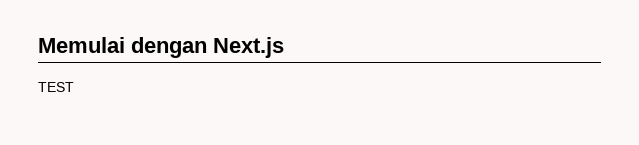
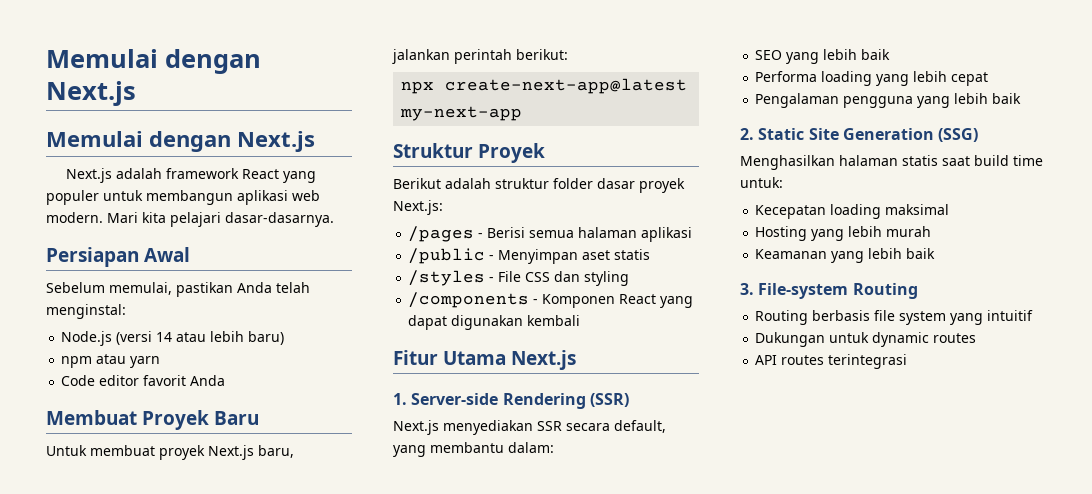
[38,37,284,58] [38,82,74,92] Memulai dengan Next.js // TEST -> [46,49,261,74] [46,81,136,106] [46,131,315,152] [65,168,316,183] [46,190,320,205] [46,212,334,227] [46,247,191,267] [46,282,310,297] [46,304,126,319] [61,331,285,346] [61,354,161,368] [61,375,226,386] [46,410,260,430] [46,445,294,460] [392,49,568,64] [401,78,688,94] [400,106,523,121] [393,143,546,163] [393,178,685,193] [393,200,443,215] [408,226,693,242] [408,248,651,264] [408,270,630,286] [408,292,694,308] [408,315,581,330] [393,350,577,370] [393,393,629,409] [393,420,666,435] [393,442,554,457] [755,49,891,64] [755,71,989,86] [755,93,1022,108] [740,128,979,142] [740,155,1043,170] [740,177,783,188] [755,204,950,219] [755,226,932,241] [755,248,936,263] [740,283,918,299] [755,310,1034,325] [755,332,977,347] [755,354,908,369] Memulai dengan Next.js // Memulai dengan Next.js // Next.js adalah framework React yang populer untuk membangun aplikasi web modern. Mari kita pelajari dasar-dasarnya. // Persiapan Awal // Sebelum memulai, pastikan Anda telah menginstal: // Node.js (versi 14 atau lebih baru) // npm atau yarn // Code editor favorit Anda // Membuat Proyek Baru // Untuk membuat proyek Next.js baru, jalankan perintah berikut: // npx create-next-app@latest my-next-app // Struktur Proyek // Berikut adalah struktur folder dasar proyek Next.js: // /pages - Berisi semua halaman aplikasi // /public - Menyimpan aset statis // /styles - File CSS dan styling // /components - Komponen React yang dapat digunakan kembali // Fitur Utama Next.js // 1. Server-side Rendering (SSR) // Next.js menyediakan SSR secara default, yang membantu dalam: // SEO yang lebih baik // Performa loading yang lebih cepat // Pengalaman pengguna yang lebih baik // 2. Static Site Generation (SSG) // Menghasilkan halaman statis saat build time untuk: // Kecepatan loading maksimal // Hosting yang lebih murah // Keamanan yang lebih baik // 3. File-system Routing // Routing berbasis file system yang intuitif // Dukungan untuk dynamic routes // API routes terintegrasi

